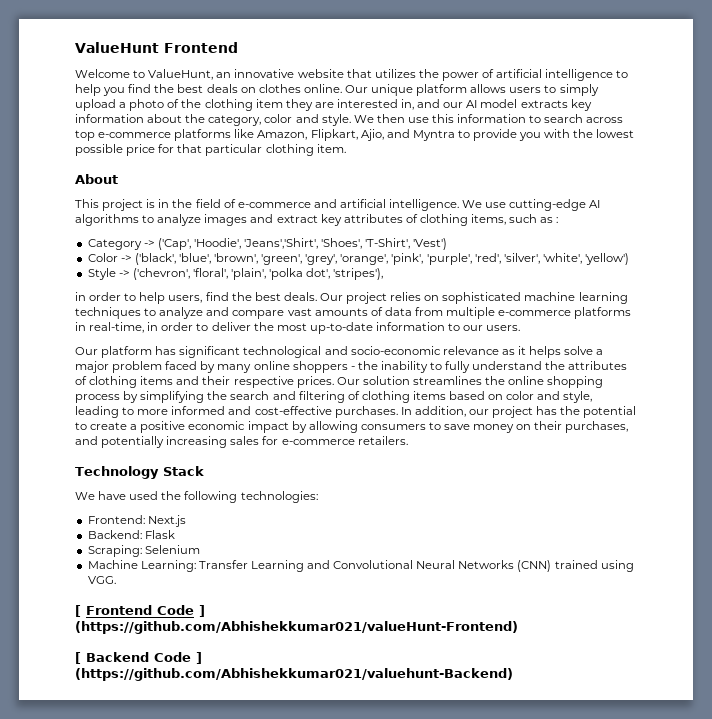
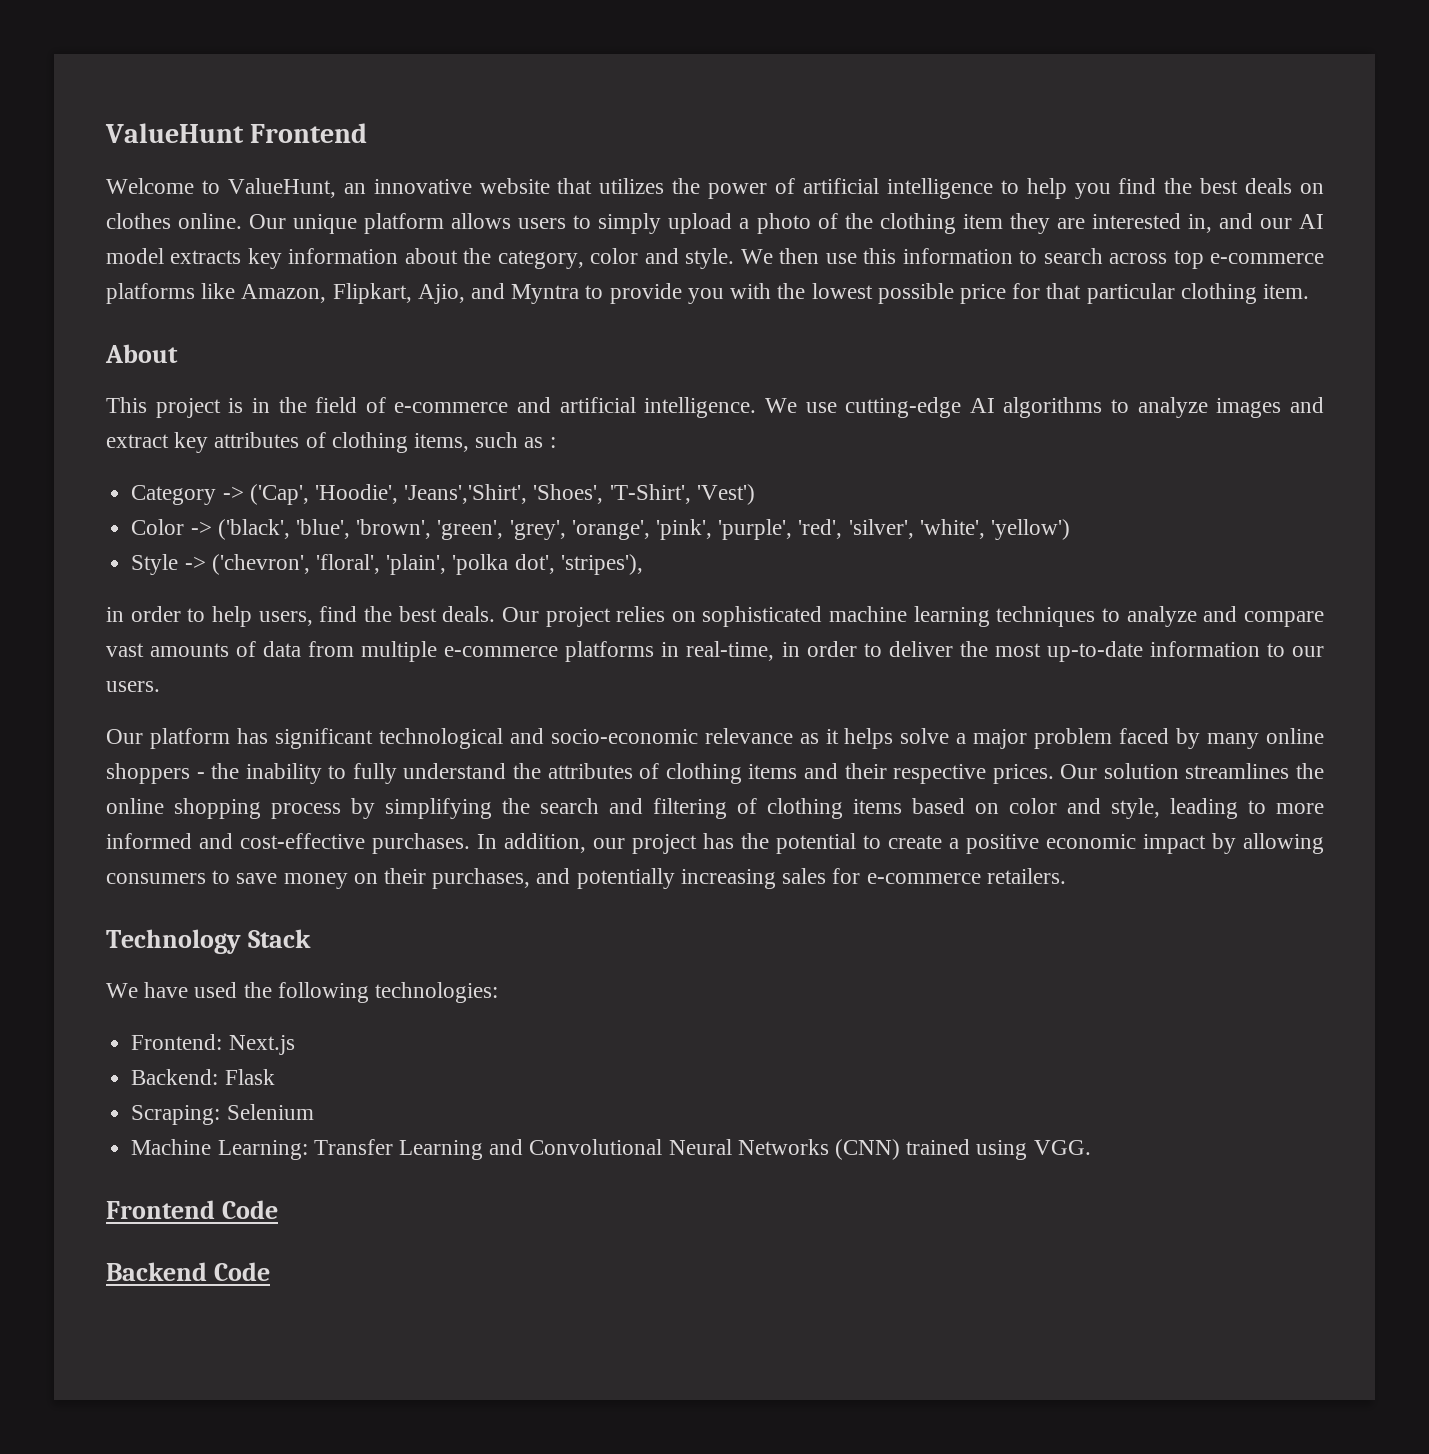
[75,605,81,617] [ -> (1091, 1147) none
[199,605,205,617] [75,621,518,634] [75,652,202,664] [75,668,513,681] ] (https://github.com/Abhishekkumar021/valueHunt-Frontend) // [ Backend Code ] (https://github.com/Abhishekkumar021/valuehunt-Backend) -> [106,1262,270,1281] // Backend Code

